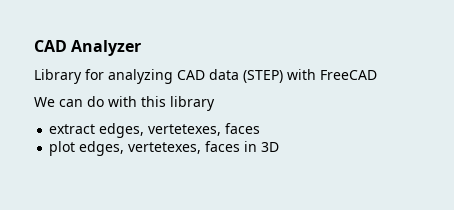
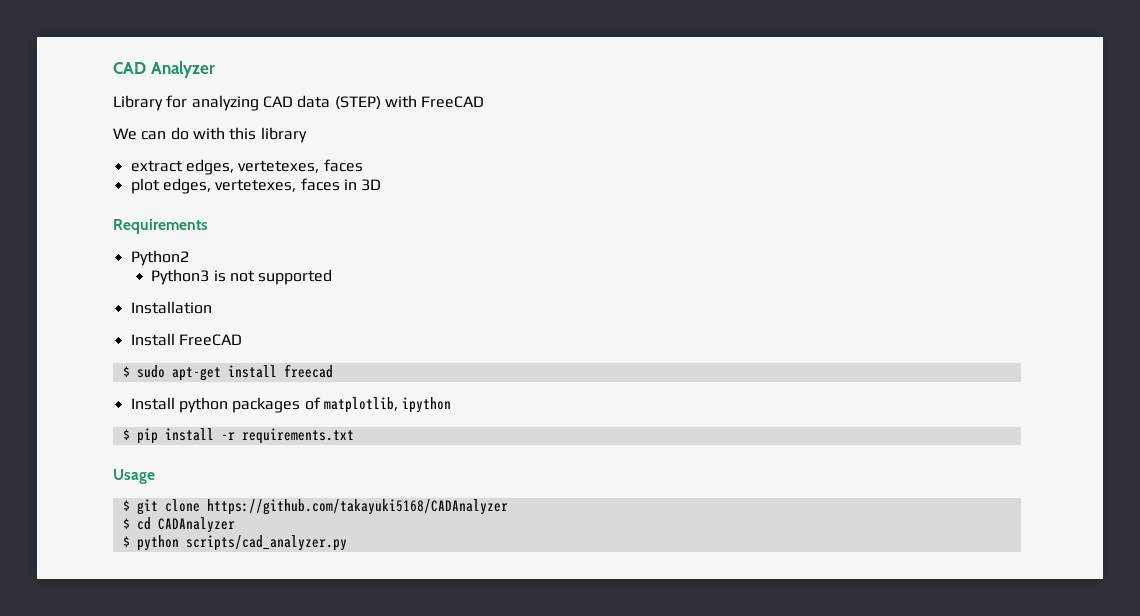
(280, 147) none -> [113,219,208,234] [130,250,189,266] [151,269,333,285] [130,301,212,314] [130,333,242,346] [122,364,333,381] [130,397,452,413] [122,428,354,444] [113,469,155,484] [122,499,508,515] [122,517,235,533] [122,535,347,551] // Requirements // Python2 // Python3 is not supported // Installation // Install FreeCAD // $ sudo apt-get install freecad // Install python packages of matplotlib, ipython // $ pip install -r requirements.txt // Usage // $ git clone https://github.com/takayuki5168/CADAnalyzer // $ cd CADAnalyzer // $ python scripts/cad_analyzer.py

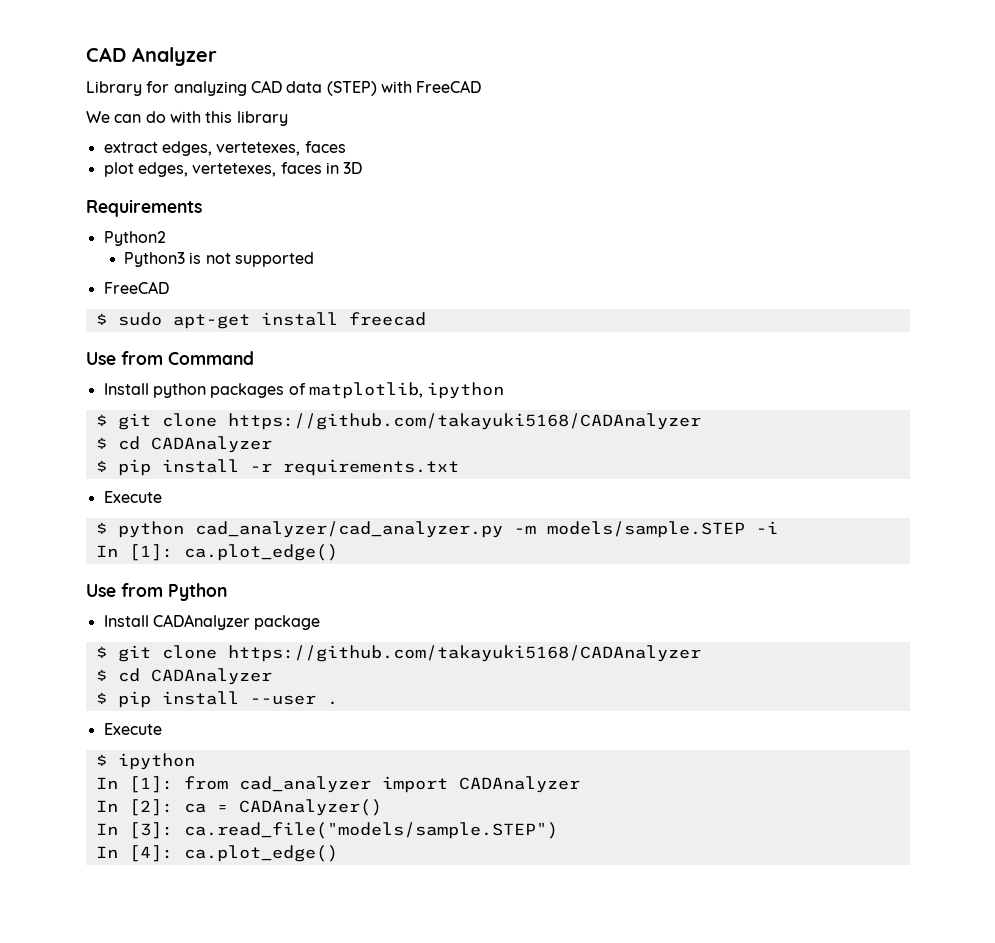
[130,301,212,314] [130,333,175,346] Installation // Install -> (315, 259) none
(333, 371) none -> [86,351,254,365] // Use from Command
[122,428,354,444] [113,469,155,484] [122,499,508,515] [122,517,235,533] [122,535,347,551] // $ pip install -r requirements.txt // Usage // $ git clone https://github.com/takayuki5168/CADAnalyzer // $ cd CADAnalyzer // $ python scripts/cad_analyzer.py -> [95,413,701,430] [95,436,272,453] [95,459,459,476] [103,491,162,503] [95,521,778,538] [95,544,338,561] [86,583,227,601] [103,614,321,630] [95,645,701,662] [95,668,272,685] [95,691,338,708] [103,723,162,735] [95,753,195,770] [95,776,580,793] [95,799,382,816] [95,822,558,839] [95,845,338,862] // $ git clone https://github.com/takayuki5168/CADAnalyzer // $ cd CADAnalyzer // $ pip install -r requirements.txt // Execute // $ python cad_analyzer/cad_analyzer.py -m models/sample.STEP -i // In [1]: ca.plot_edge() // Use from Python // Install CADAnalyzer package // $ git clone https://github.com/takayuki5168/CADAnalyzer // $ cd CADAnalyzer // $ pip install --user . // Execute // $ ipython // In [1]: from cad_analyzer import CADAnalyzer // In [2]: ca = CADAnalyzer() // In [3]: ca.read_file("models/sample.STEP") // In [4]: ca.plot_edge()

